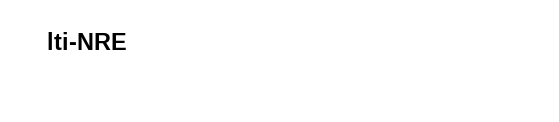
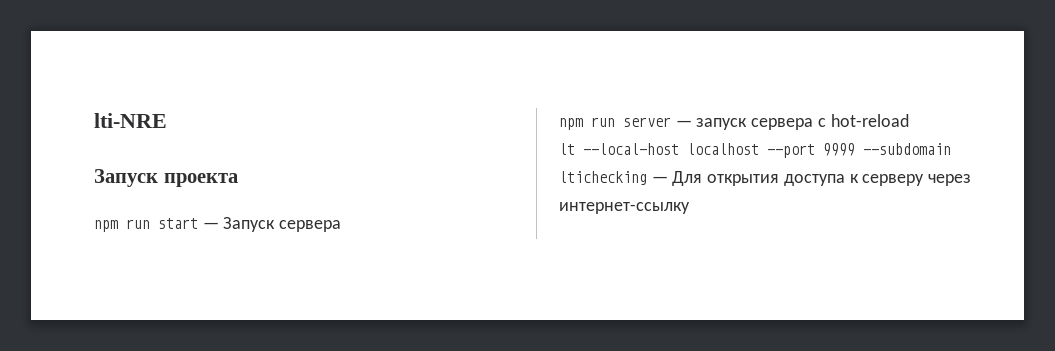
(127, 41) none -> [94,169,238,187] [94,217,342,232] [559,114,909,130] [559,143,951,158] [559,171,972,186] [559,202,690,214] // Запуск проекта // npm run start — Запуск сервера // npm run server — запуск сервера с hot-reload // lt --local-host localhost --port 9999 --subdomain ltichecking — Для открытия доступа к серверу через интернет-ссылку

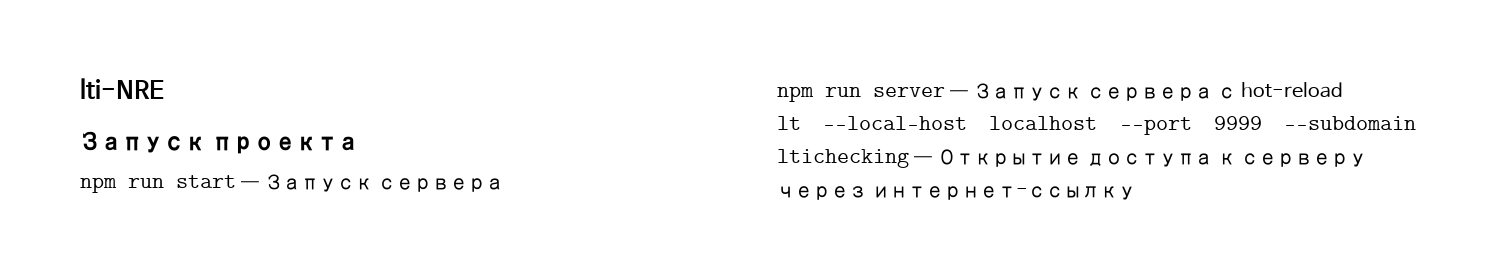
[696,118,748,130] запуск -> [973,83,1082,101] Запуск
[672,171,780,186] Для открытия -> [937,149,1082,167] Открытие

